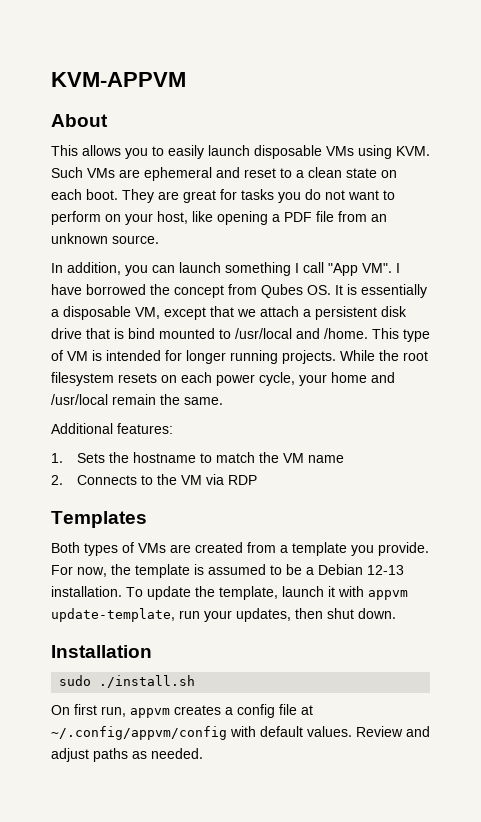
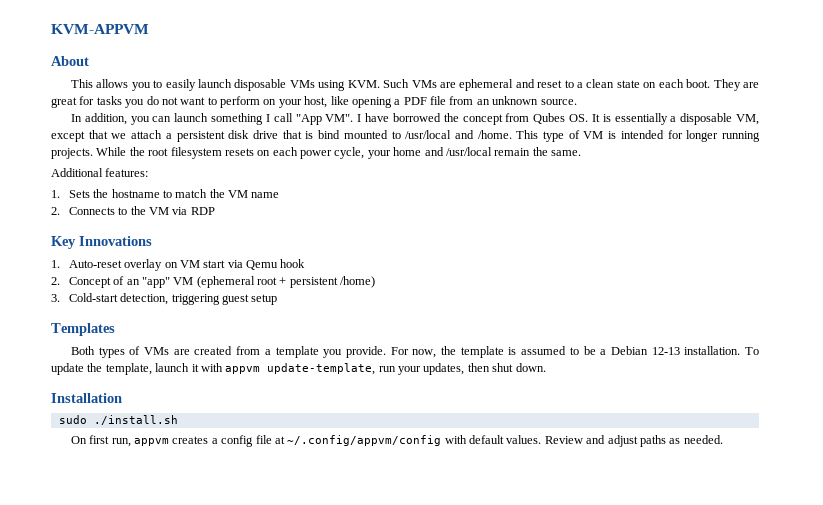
(258, 480) none -> [51,236,152,249] [51,259,306,271] [51,276,376,288] [51,293,278,305] // Key Innovations // 1. Auto-reset overlay on VM start via Qemu hook // 2. Concept of an "app" VM (ephemeral root + persistent /home) // 3. Cold-start detection, triggering guest setup

